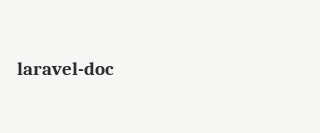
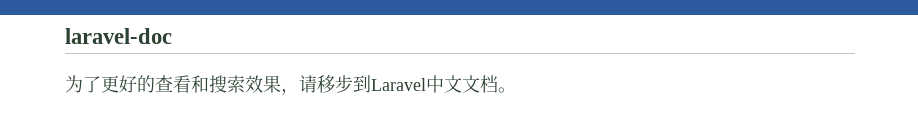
(114, 68) none -> [65,75,516,95] // 为了更好的查看和搜索效果，请移步到Laravel中文文档。

